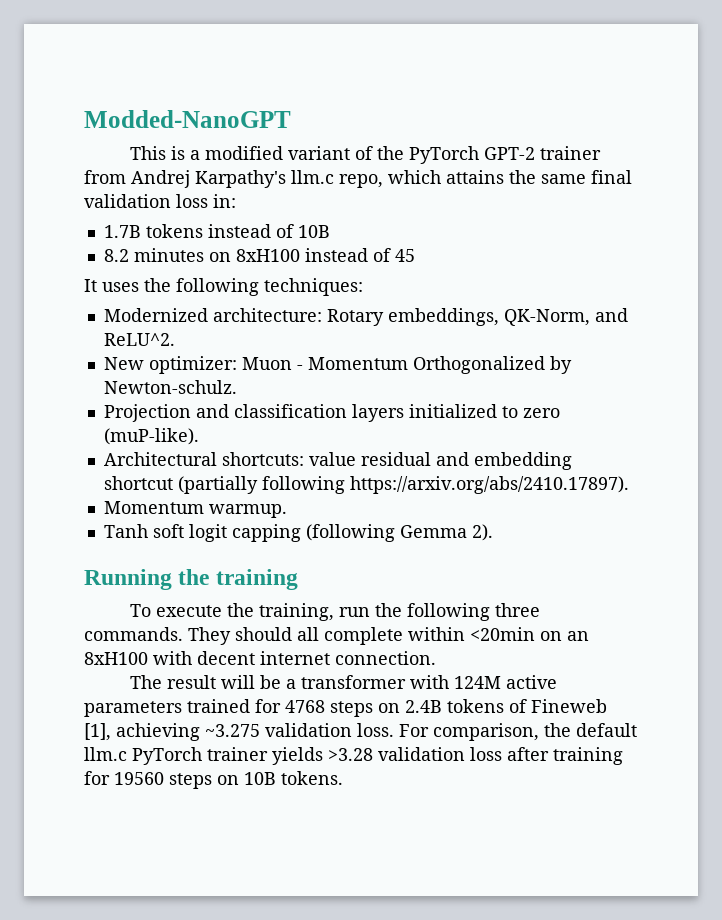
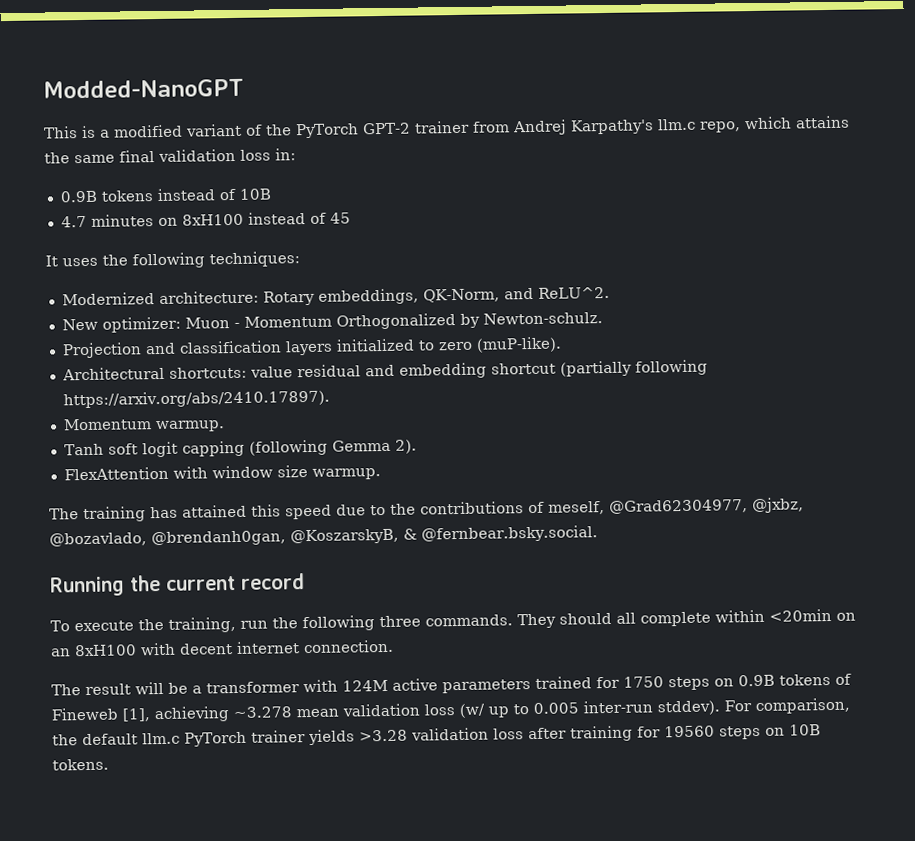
[103,225,141,238] 1.7B -> [59,190,98,203] 0.9B
[103,249,129,262] 8.2 -> [60,215,87,228] 4.7
(493, 532) none -> [63,465,381,481] [49,497,804,523] [49,525,598,547] // FlexAttention with window size warmup. // The training has attained this speed due to the contributions of meself, @Grad62304977, @jxbz, @bozavlado, @brendanh0gan, @KoszarskyB, & @fernbear.bsky.social.
[215,569,298,590] training -> [166,573,305,591] current record
[285,700,442,717] 4768 steps on 2.4B -> [623,674,775,691] 1750 steps on 0.9B
[205,723,394,737] ~3.275 validation loss. -> [233,700,720,719] ~3.278 mean validation loss (w/ up to 0.005 inter-run stddev).

